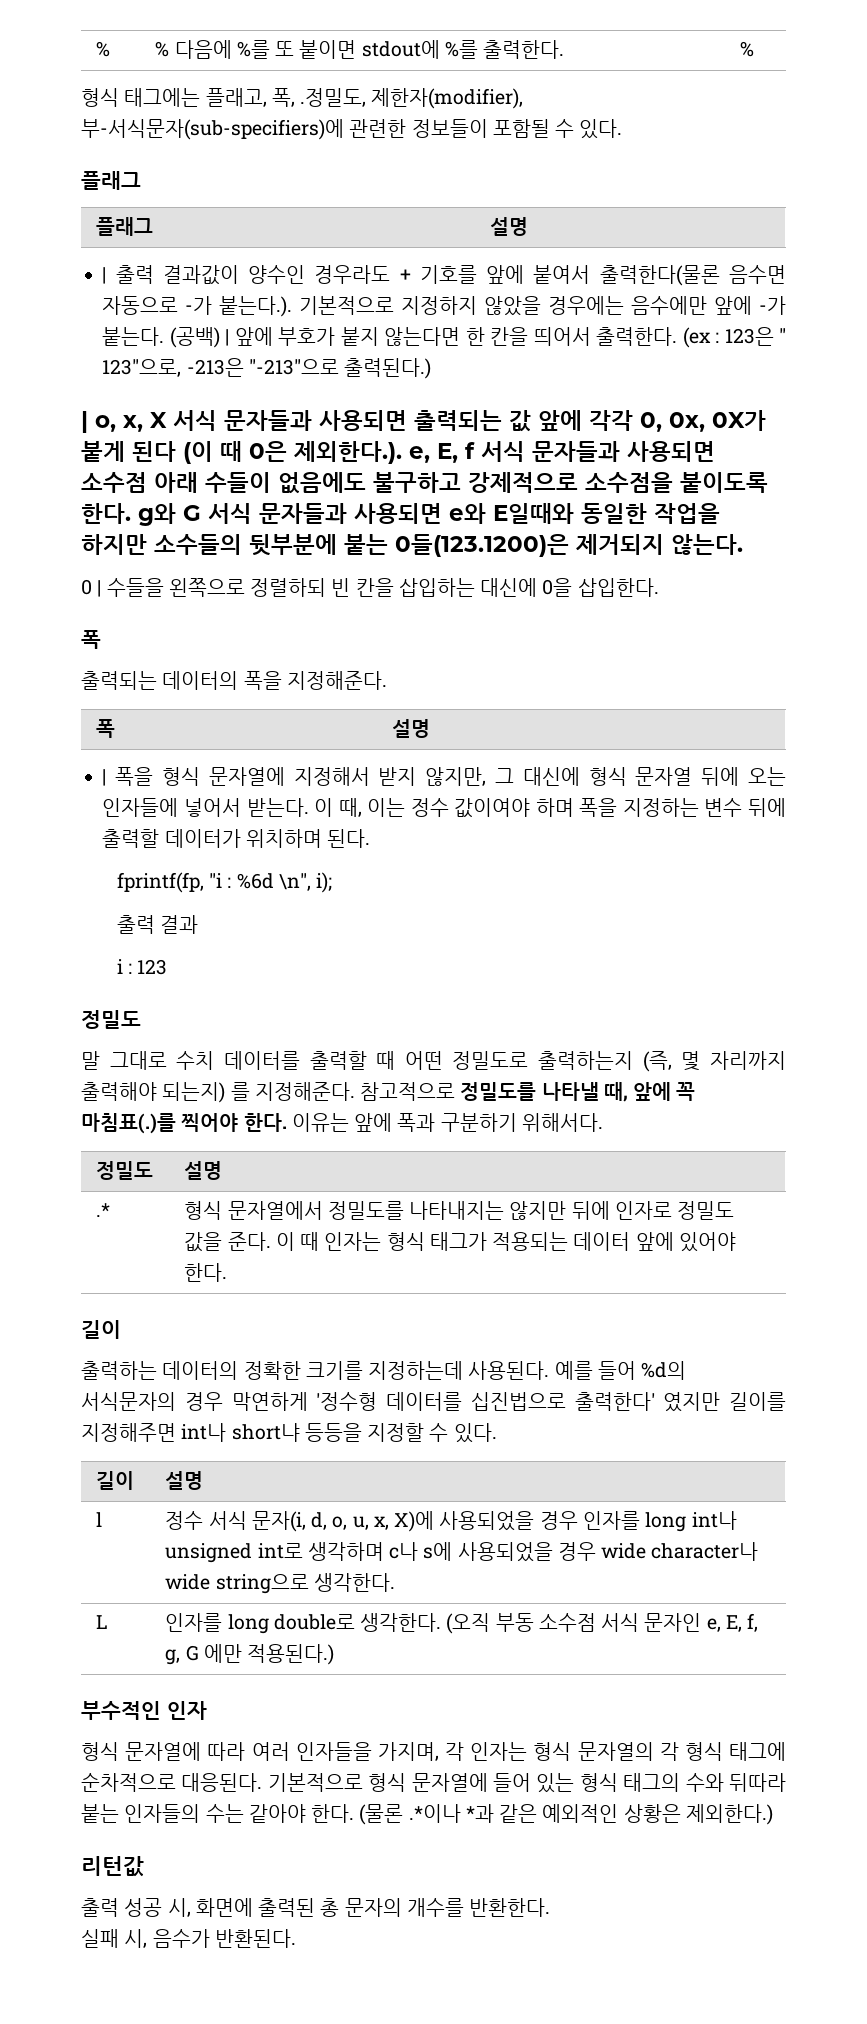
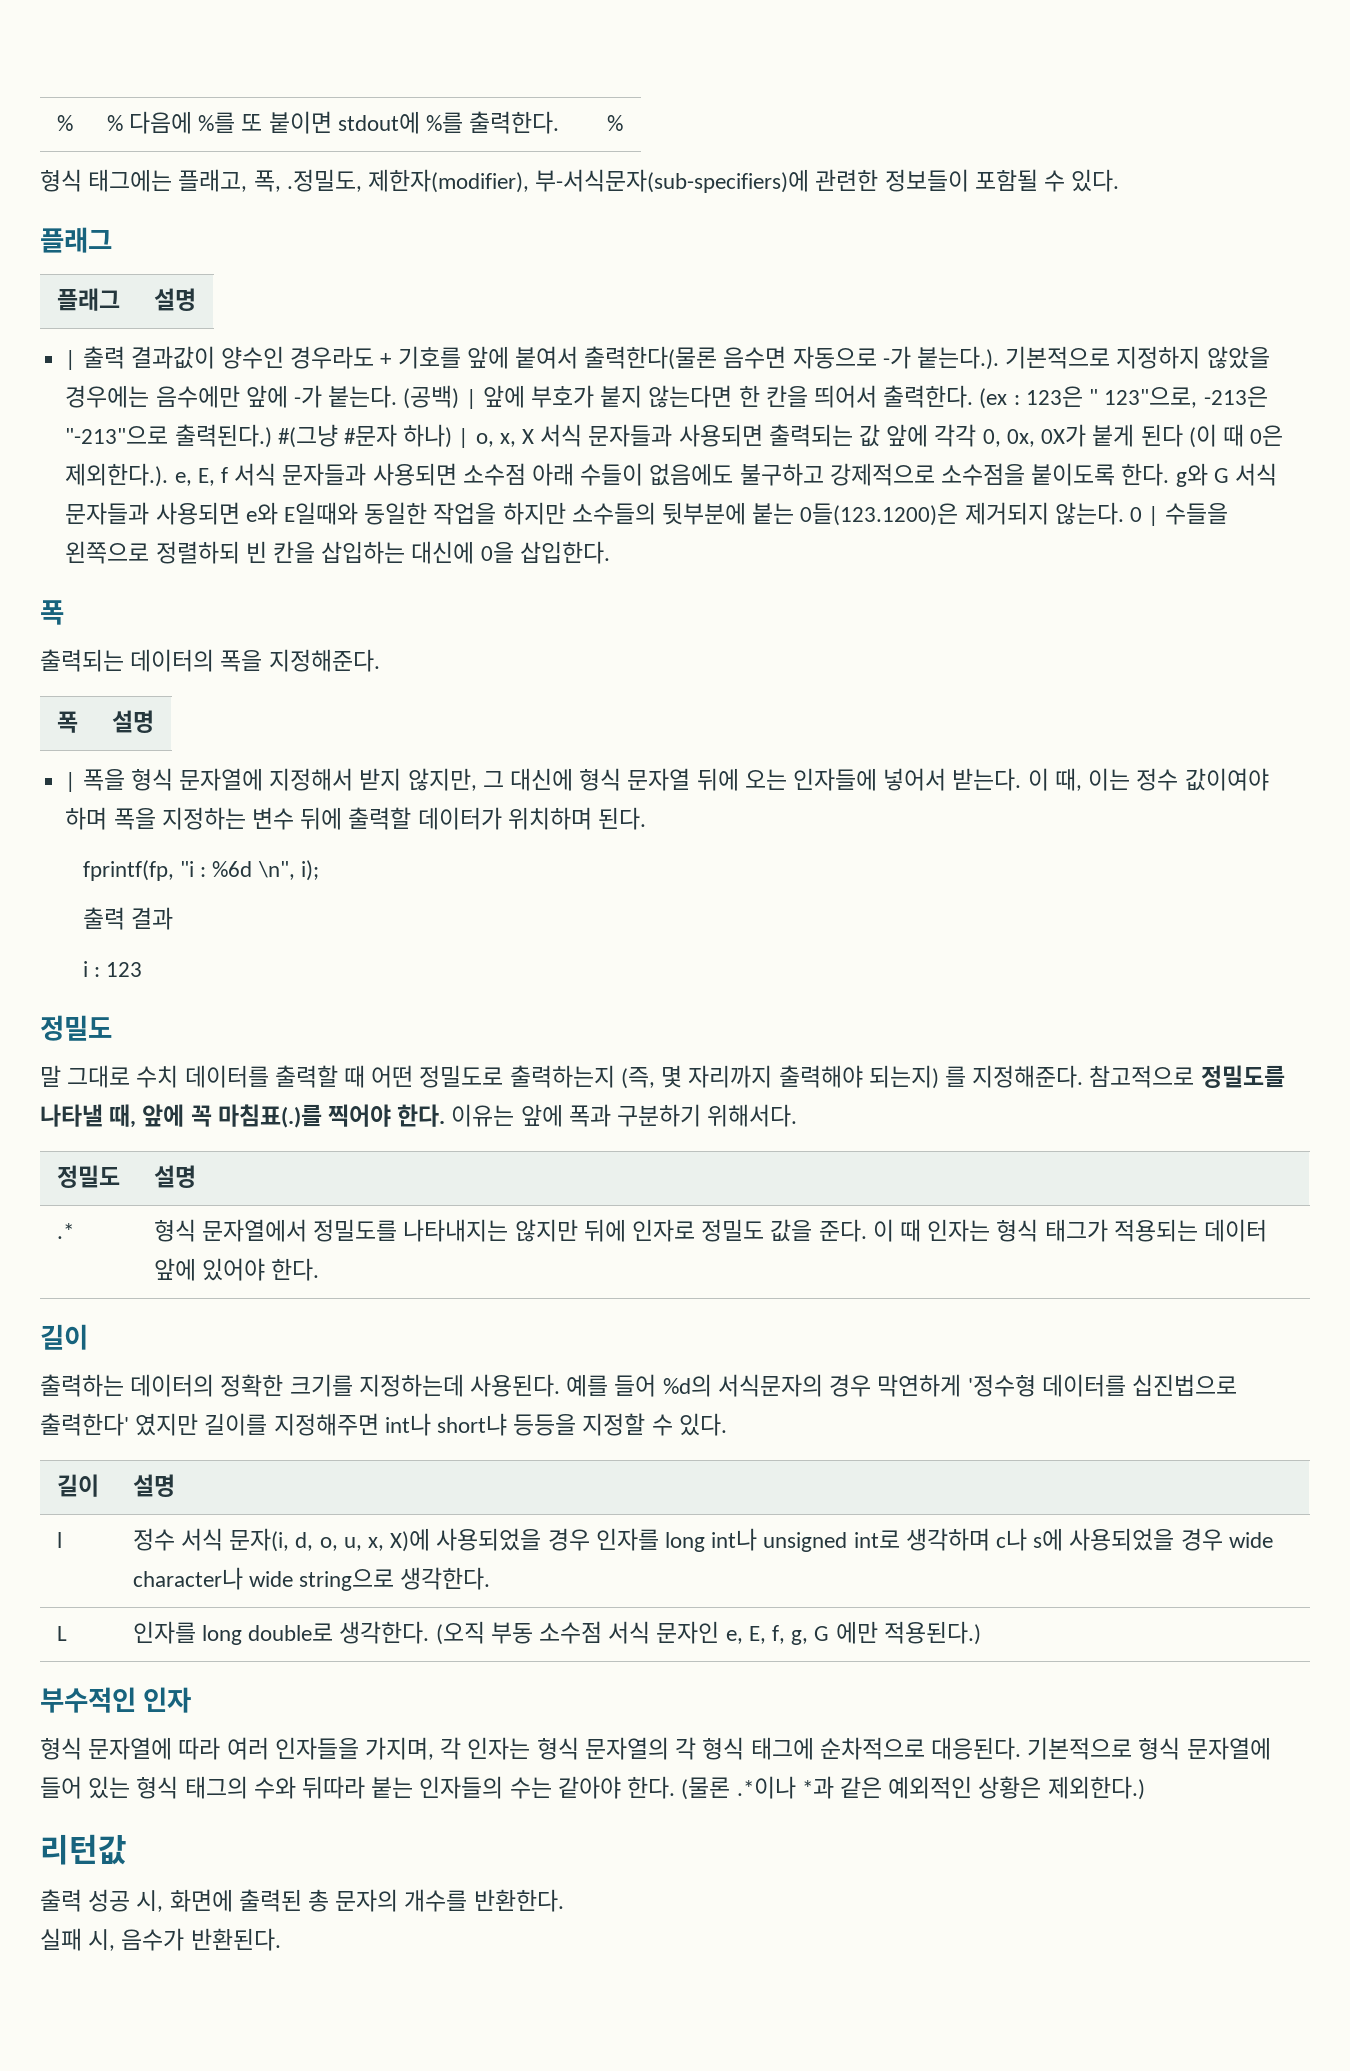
(432, 368) // -> [277,424,453,448] #(그냥 #문자 하나)
(743, 544) // -> (1124, 513) none

